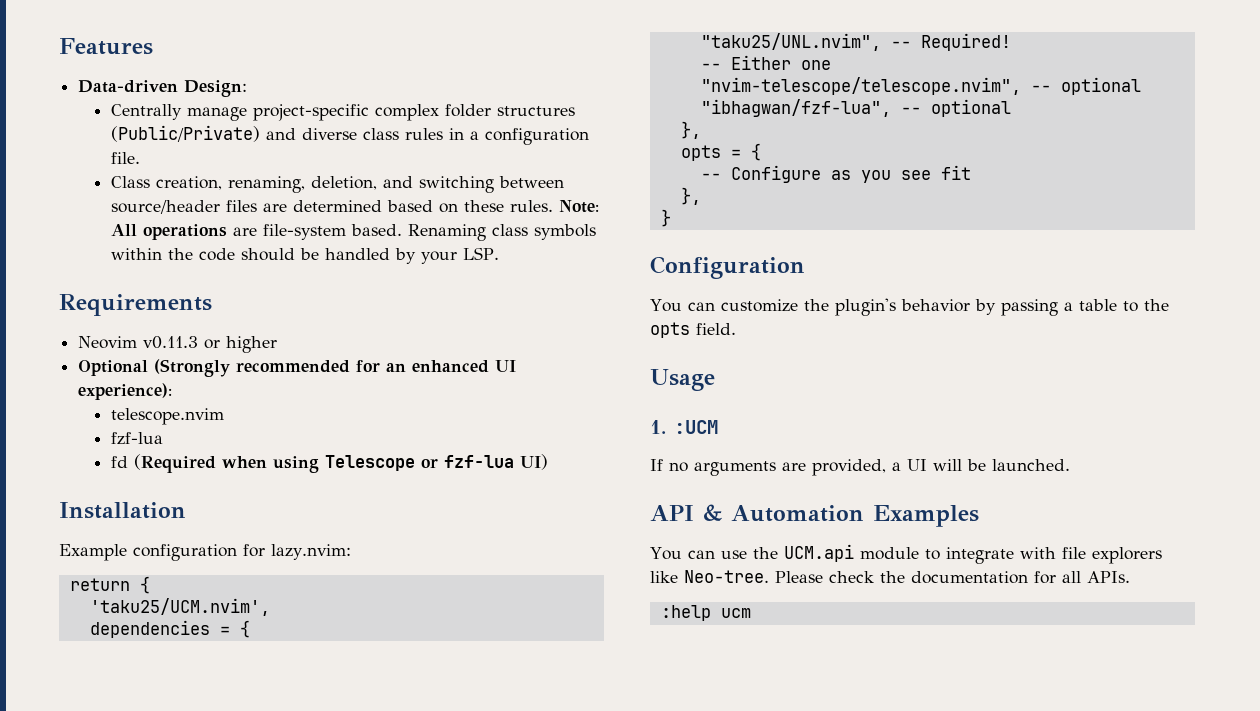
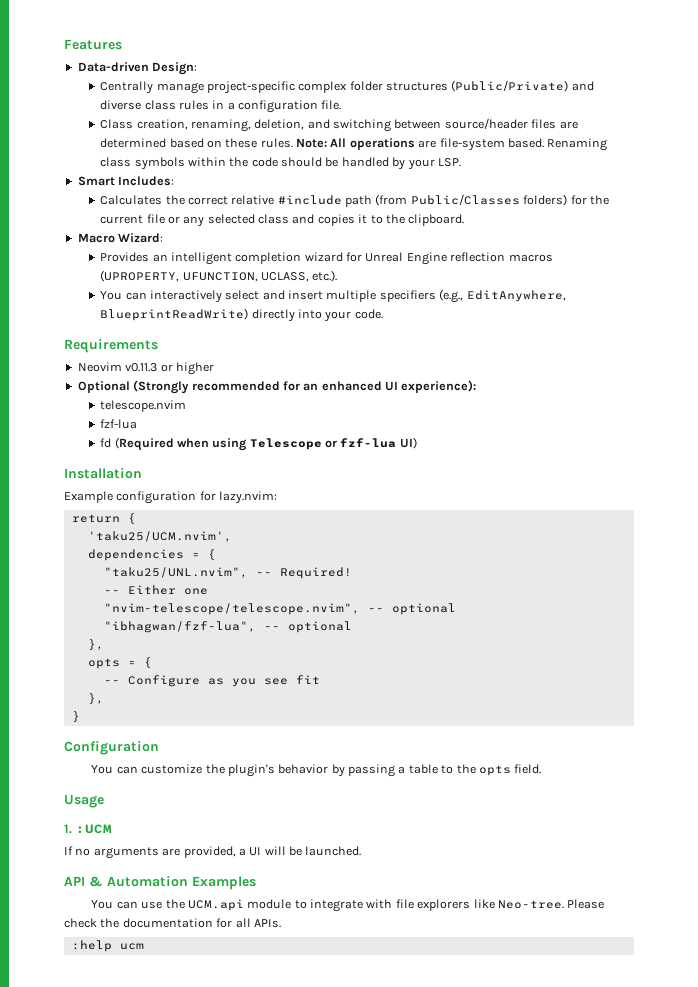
(499, 253) none -> [77,176,175,186] [100,194,609,207] [100,214,465,227] [77,233,164,243] [100,252,553,265] [100,270,338,282] [100,289,566,303] [100,308,383,322] // Smart Includes: // Calculates the correct relative #include path (from Public/Classes folders) for the current file or any selected class and copies it to the clipboard. // Macro Wizard: // Provides an intelligent completion wizard for Unreal Engine reflection macros (UPROPERTY, UFUNCTION, UCLASS, etc.). // You can interactively select and insert multiple specifiers (e.g., EditAnywhere, BlueprintReadWrite) directly into your code.

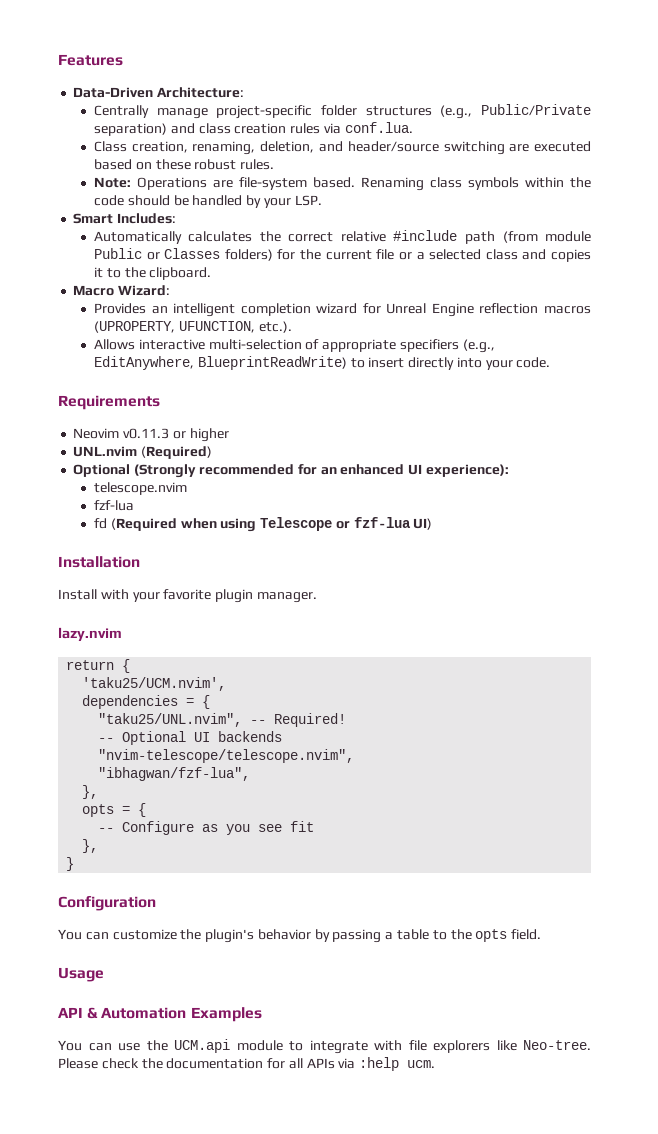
[77,62,198,75] Data-driven Design: -> [73,87,245,98] Data-Driven Architecture:
[298,81,348,93] complex -> (313, 112) none
[451,80,594,92] [100,100,342,113] (Public/Private) and diverse class rules in a configuration file. -> [440,104,591,119] [93,122,413,136] (e.g., Public/Private separation) and class creation rules via conf.lua.
[333,118,578,132] [100,138,167,148] switching between source/header files are determined -> [347,141,591,155] header/source switching are executed
(258, 143) none -> [194,159,237,170] robust
[296,138,415,150] Note: All operations -> [93,177,207,190] // Note: Operations
[100,195,163,205] Calculates -> [93,231,253,244] Automatically calculates
[410,194,520,205] Public/Classes -> [544,231,591,242] [93,248,221,260] module Public or Classes
[183,216,205,227] any -> [416,252,425,260] a
[260,272,309,282] UCLASS, -> (255, 327) none
[100,290,377,303] You can interactively select and insert multiple -> [93,339,397,352] Allows interactive multi-selection of appropriate
(249, 314) none -> [350,357,405,368] to insert
(214, 368) none -> [73,446,213,459] // UNL.nvim (Required)
[64,491,278,504] Example configuration for lazy.nvim: -> [58,589,317,603] [58,627,122,642] Install with your favorite plugin manager. // lazy.nvim
[127,585,208,595] Either one -> [122,731,283,745] Optional UI backends
[367,603,456,615] -- optional -> (355, 756) none
[263,621,352,633] -- optional -> (251, 774) none
[64,824,112,834] [64,846,362,859] // 1. :UCM // If no arguments are provided, a UI will be launched. -> (104, 974) none
[253,919,281,928] [71,940,144,952] APIs. // :help ucm -> [306,1057,436,1071] APIs via :help ucm.

